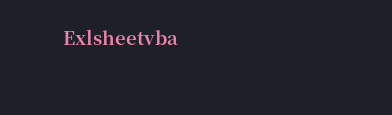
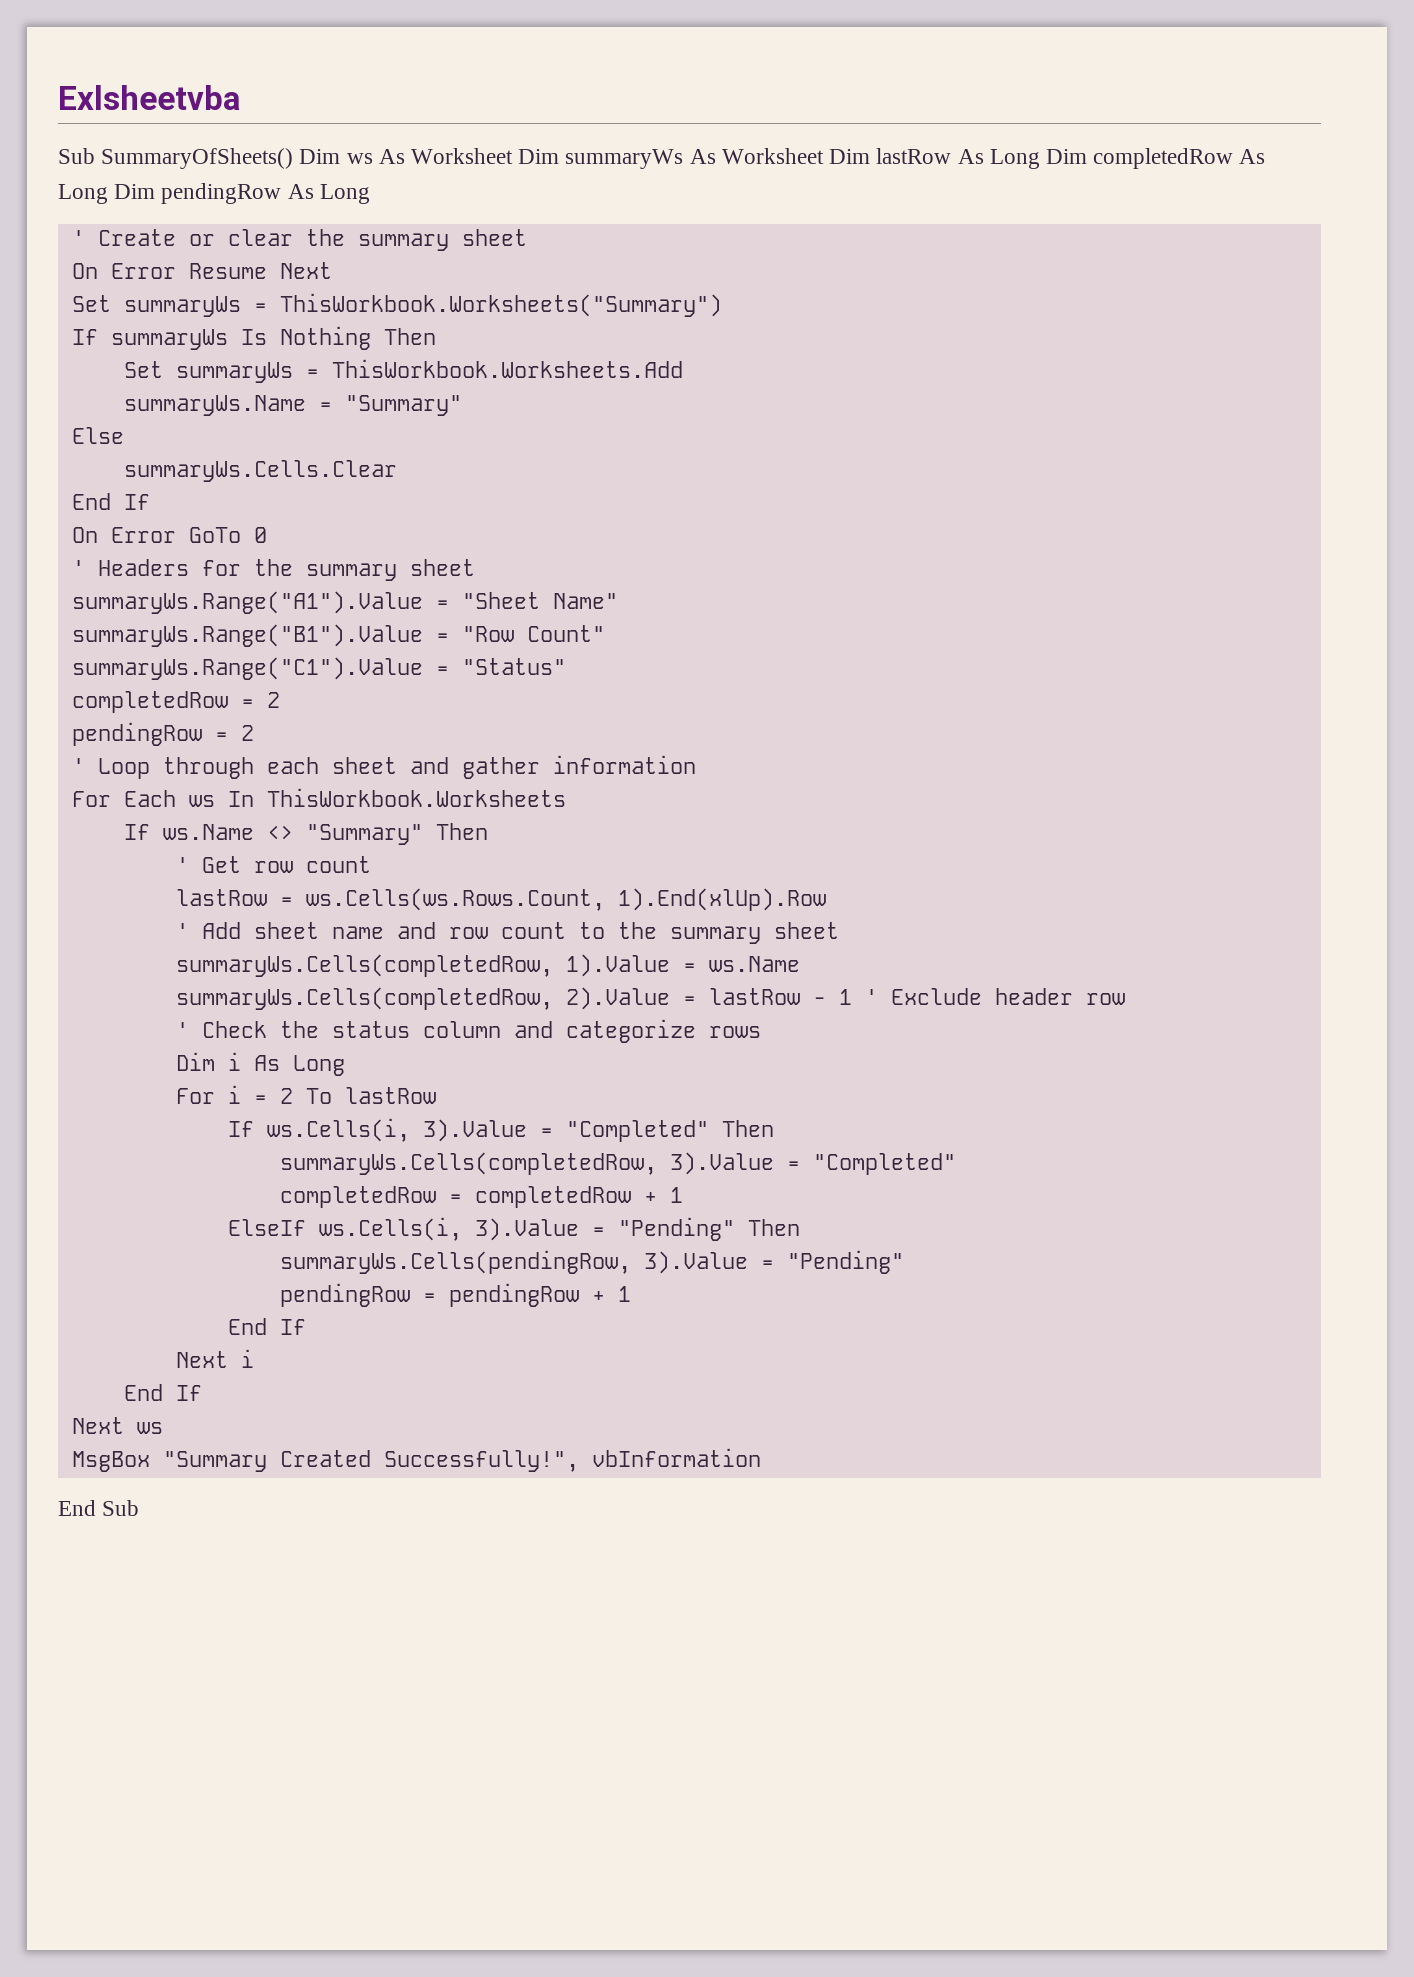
(178, 37) none -> [58,148,1266,169] [58,183,370,204] [71,229,527,251] [71,262,332,279] [71,293,722,317] [71,326,436,350] [123,359,683,383] [123,395,462,416] [71,427,124,444] [123,460,397,482] [71,493,150,510] [71,527,267,543] [71,559,475,581] [71,591,618,614] [71,624,605,647] [71,657,566,680] [71,691,280,713] [71,722,254,746] [71,755,696,779] [71,788,566,807] [123,823,488,845] [175,856,371,873] [175,888,826,911] [175,922,839,944] [175,954,800,977] [175,987,1125,1010] [175,1019,761,1043] [175,1052,345,1076] [175,1085,436,1104] [227,1118,774,1142] [279,1152,956,1175] [279,1186,683,1208] [227,1217,800,1241] [279,1250,904,1274] [279,1283,631,1307] [227,1318,306,1335] [175,1349,254,1368] [123,1384,202,1401] [71,1417,163,1434] [71,1448,761,1472] [58,1500,140,1516] // Sub SummaryOfSheets() Dim ws As Worksheet Dim summaryWs As Worksheet Dim lastRow As Long Dim completedRow As Long Dim pendingRow As Long // ' Create or clear the summary sheet // On Error Resume Next // Set summaryWs = ThisWorkbook.Worksheets("Summary") // If summaryWs Is Nothing Then // Set summaryWs = ThisWorkbook.Worksheets.Add // summaryWs.Name = "Summary" // Else // summaryWs.Cells.Clear // End If // On Error GoTo 0 // ' Headers for the summary sheet // summaryWs.Range("A1").Value = "Sheet Name" // summaryWs.Range("B1").Value = "Row Count" // summaryWs.Range("C1").Value = "Status" // completedRow = 2 // pendingRow = 2 // ' Loop through each sheet and gather information // For Each ws In ThisWorkbook.Worksheets // If ws.Name <> "Summary" Then // ' Get row count // lastRow = ws.Cells(ws.Rows.Count, 1).End(xlUp).Row // ' Add sheet name and row count to the summary sheet // summaryWs.Cells(completedRow, 1).Value = ws.Name // summaryWs.Cells(completedRow, 2).Value = lastRow - 1 ' Exclude header row // ' Check the status column and categorize rows // Dim i As Long // For i = 2 To lastRow // If ws.Cells(i, 3).Value = "Completed" Then // summaryWs.Cells(completedRow, 3).Value = "Completed" // completedRow = completedRow + 1 // ElseIf ws.Cells(i, 3).Value = "Pending" Then // summaryWs.Cells(pendingRow, 3).Value = "Pending" // pendingRow = pendingRow + 1 // End If // Next i // End If // Next ws // MsgBox "Summary Created Successfully!", vbInformation // End Sub

